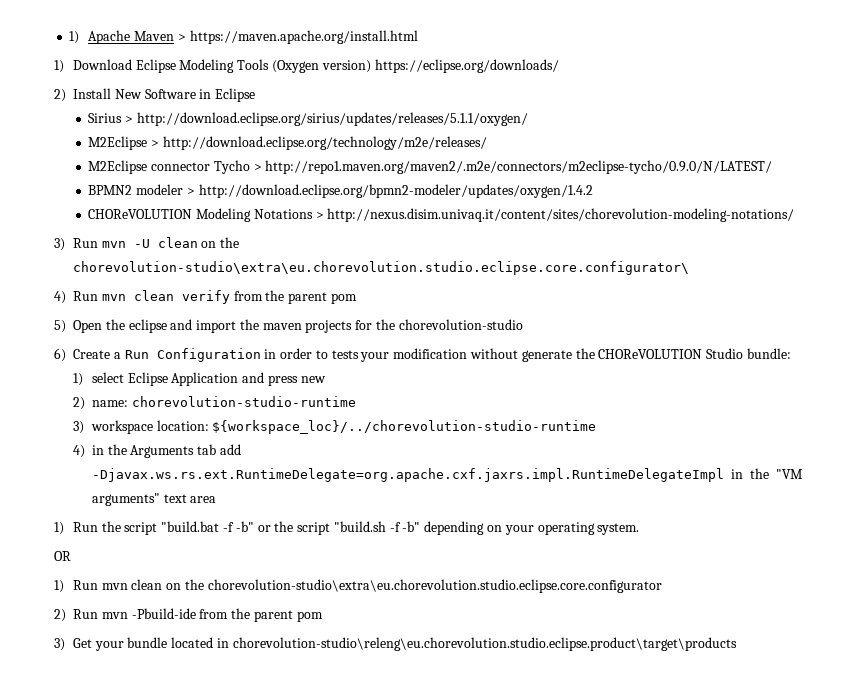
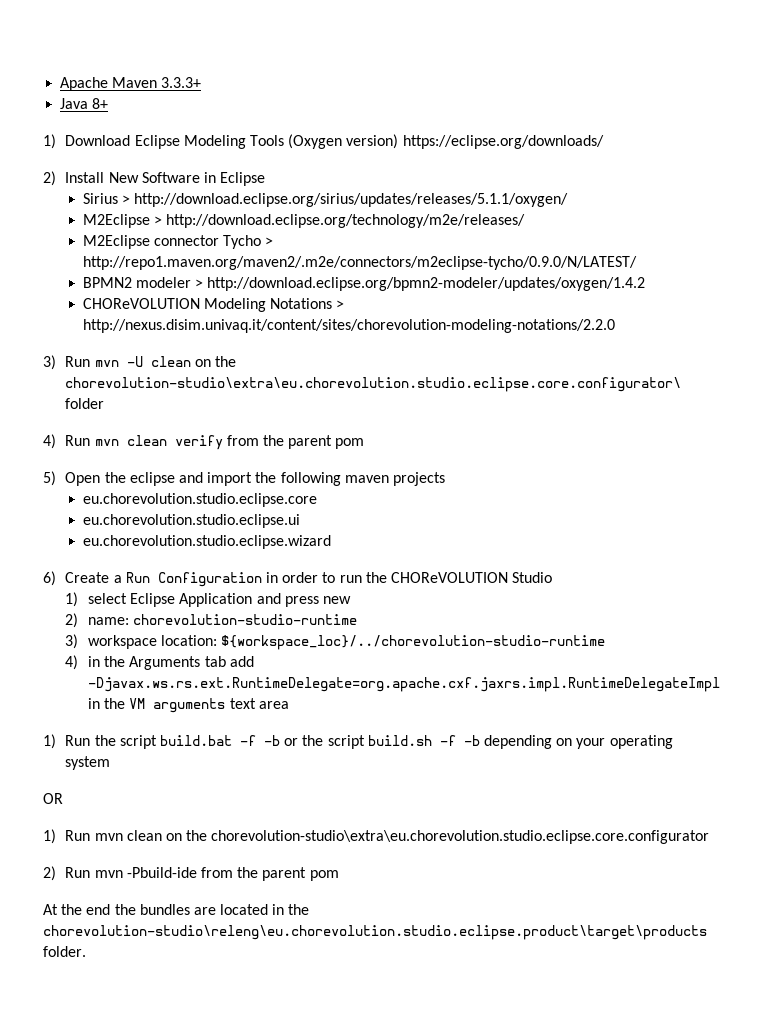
[69,31,80,44] 1) -> (60, 84) none
[177,30,418,44] > https://maven.apache.org/install.html -> [161,77,202,88] [60,98,109,109] 3.3.3+ // Java 8+
[327,208,795,222] http://nexus.disim.univaq.it/content/sites/chorevolution-modeling-notations/ -> [82,319,615,333] http://nexus.disim.univaq.it/content/sites/chorevolution-modeling-notations/2.2.0
(689, 268) none -> [65,398,105,409] folder
(259, 324) none -> [280,472,341,486] following
[355,319,523,330] for the chorevolution-studio -> [82,493,317,507] [82,514,300,528] [82,535,331,549] // eu.chorevolution.studio.eclipse.core // eu.chorevolution.studio.eclipse.ui // eu.chorevolution.studio.eclipse.wizard
[331,348,572,362] tests your modification without generate -> [339,575,362,583] run
[746,348,791,359] bundle: -> (553, 577) none
[775,469,803,479] [91,493,160,506] "VM arguments" -> [129,698,226,713] VM arguments
[161,521,421,535] "build.bat -f -b" or the script "build.sh -f -b" -> [160,735,480,749] build.bat -f -b or the script build.sh -f -b
[597,523,640,535] system. -> [65,756,111,770] system
[54,637,737,651] 3) Get your bundle located in chorevolution-studio\releng\eu.chorevolution.studio.eclipse.product\target\products -> [43,904,310,915] [43,925,707,940] [43,946,86,957] At the end the bundles are located in the chorevolution-studio\releng\eu.chorevolution.studio.eclipse.product\target\products folder.

